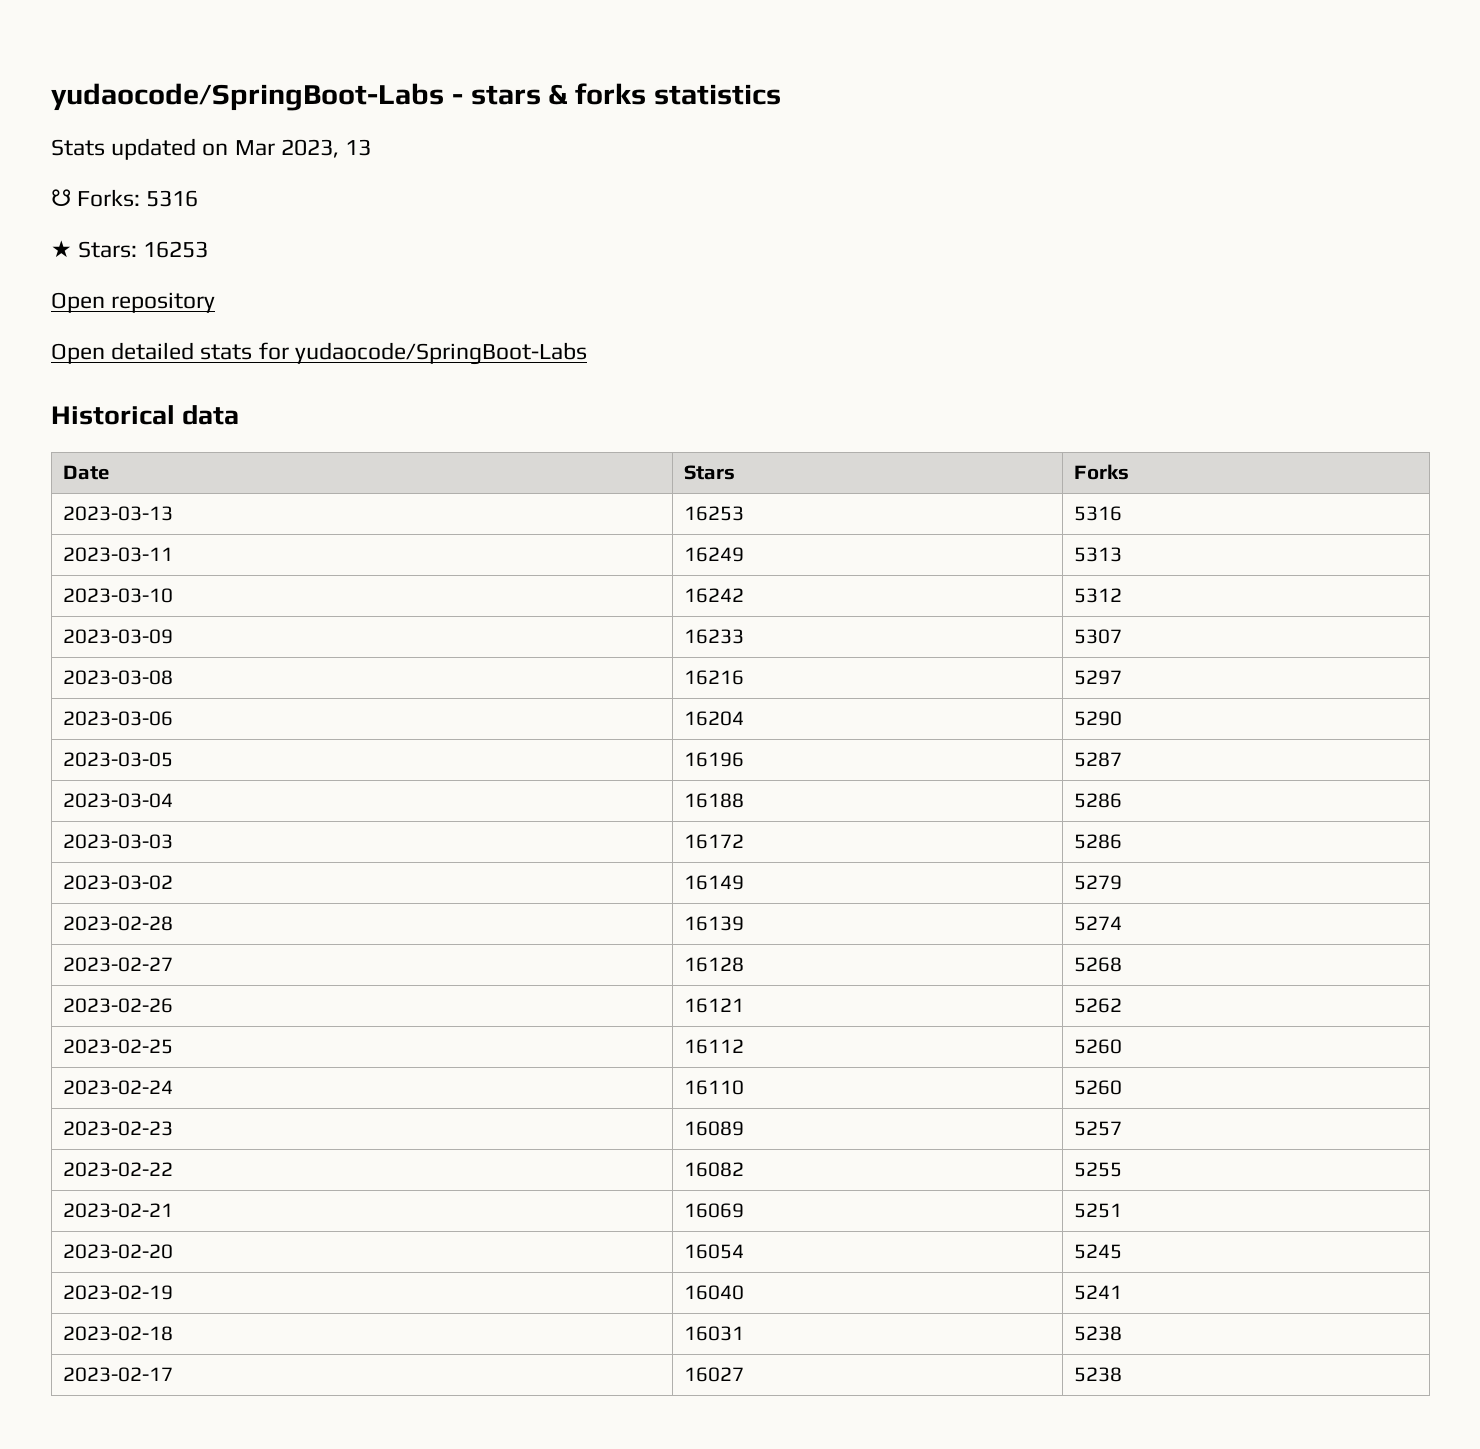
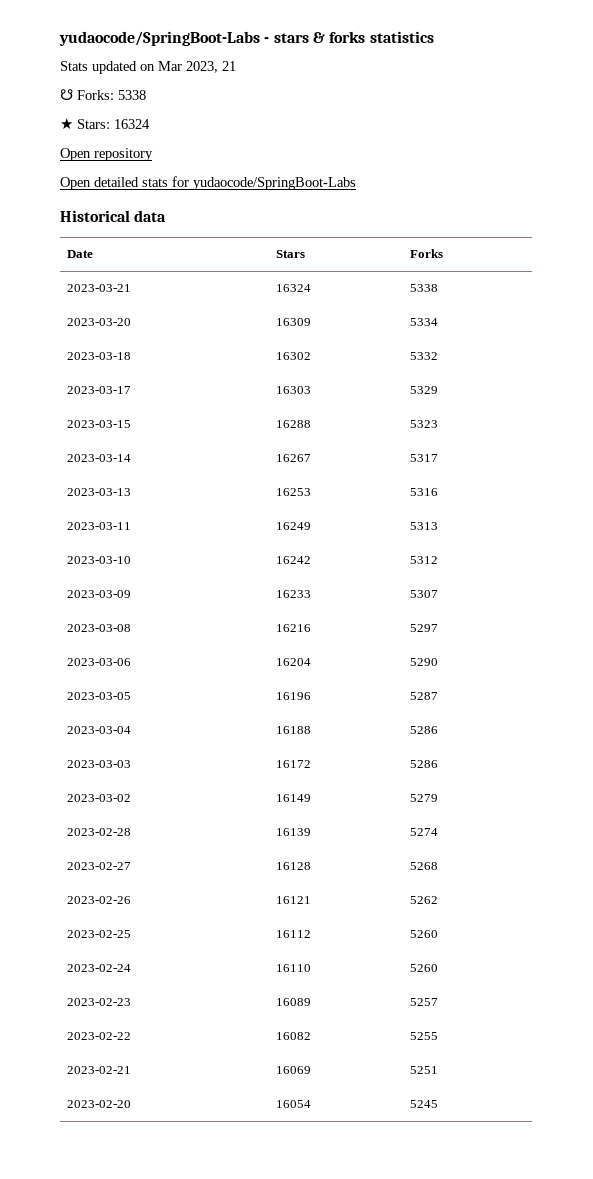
[345,139,372,156] 13 -> [222,61,236,71] 21
[146,190,199,207] 5316 -> [118,90,146,100] 5338
[143,241,209,258] 16253 -> [114,119,150,129] 16324
(1129, 472) none -> [67,284,132,292] [276,284,312,292] [410,284,439,292] [67,318,132,326] [276,318,312,326] [410,318,439,326] [67,352,132,360] [276,352,312,360] [410,352,439,360] [67,386,132,394] [276,386,312,394] [410,386,439,394] [67,420,132,428] [276,420,312,428] [410,420,439,428] [67,454,132,462] [276,454,312,462] [410,454,439,462] // 2023-03-21 | 16324 | 5338 // 2023-03-20 | 16309 | 5334 // 2023-03-18 | 16302 | 5332 // 2023-03-17 | 16303 | 5329 // 2023-03-15 | 16288 | 5323 // 2023-03-14 | 16267 | 5317
[62,1285,173,1300] [683,1285,744,1300] [1073,1285,1122,1300] [62,1326,173,1341] [683,1326,744,1341] [1073,1326,1122,1341] [62,1367,173,1382] [683,1367,744,1382] [1073,1367,1122,1382] // 2023-02-19 | 16040 | 5241 // 2023-02-18 | 16031 | 5238 // 2023-02-17 | 16027 | 5238 -> (439, 1104) none

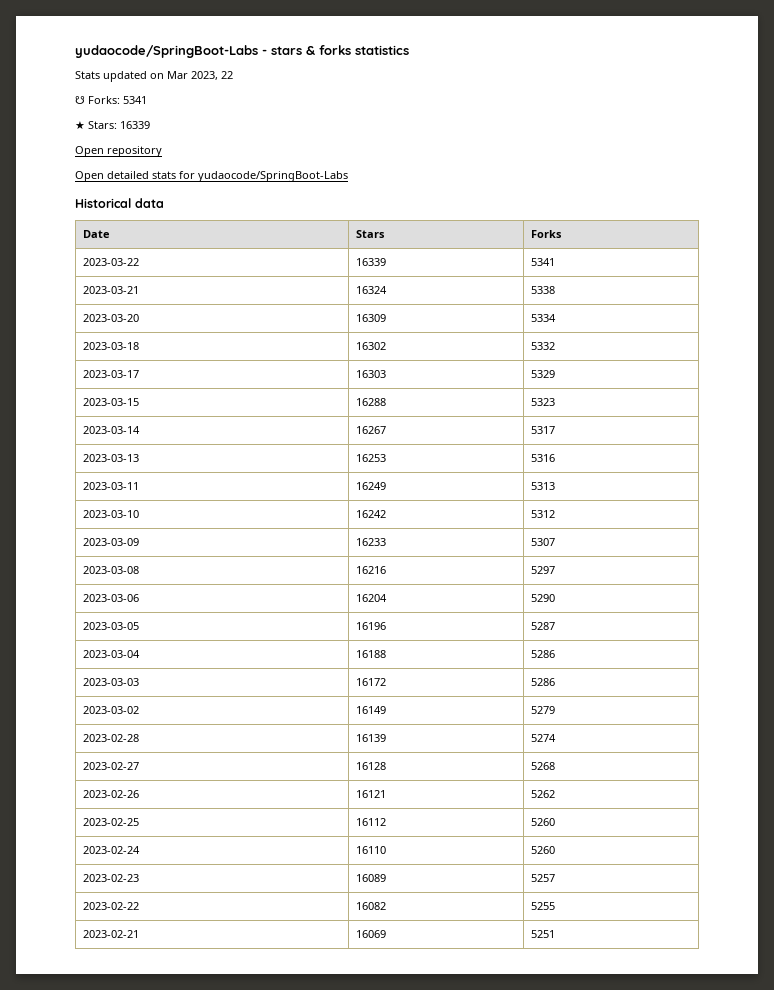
[222,61,236,71] 21 -> [221,71,233,79] 22
[118,90,146,100] 5338 -> [123,96,147,104] 5341
[114,119,150,129] 16324 -> [120,121,150,129] 16339
(444, 253) none -> [82,258,139,266] [355,258,386,266] [530,258,555,266] // 2023-03-22 | 16339 | 5341
[67,1100,132,1108] [276,1100,312,1108] [410,1100,439,1108] // 2023-02-20 | 16054 | 5245 -> (555, 934) none

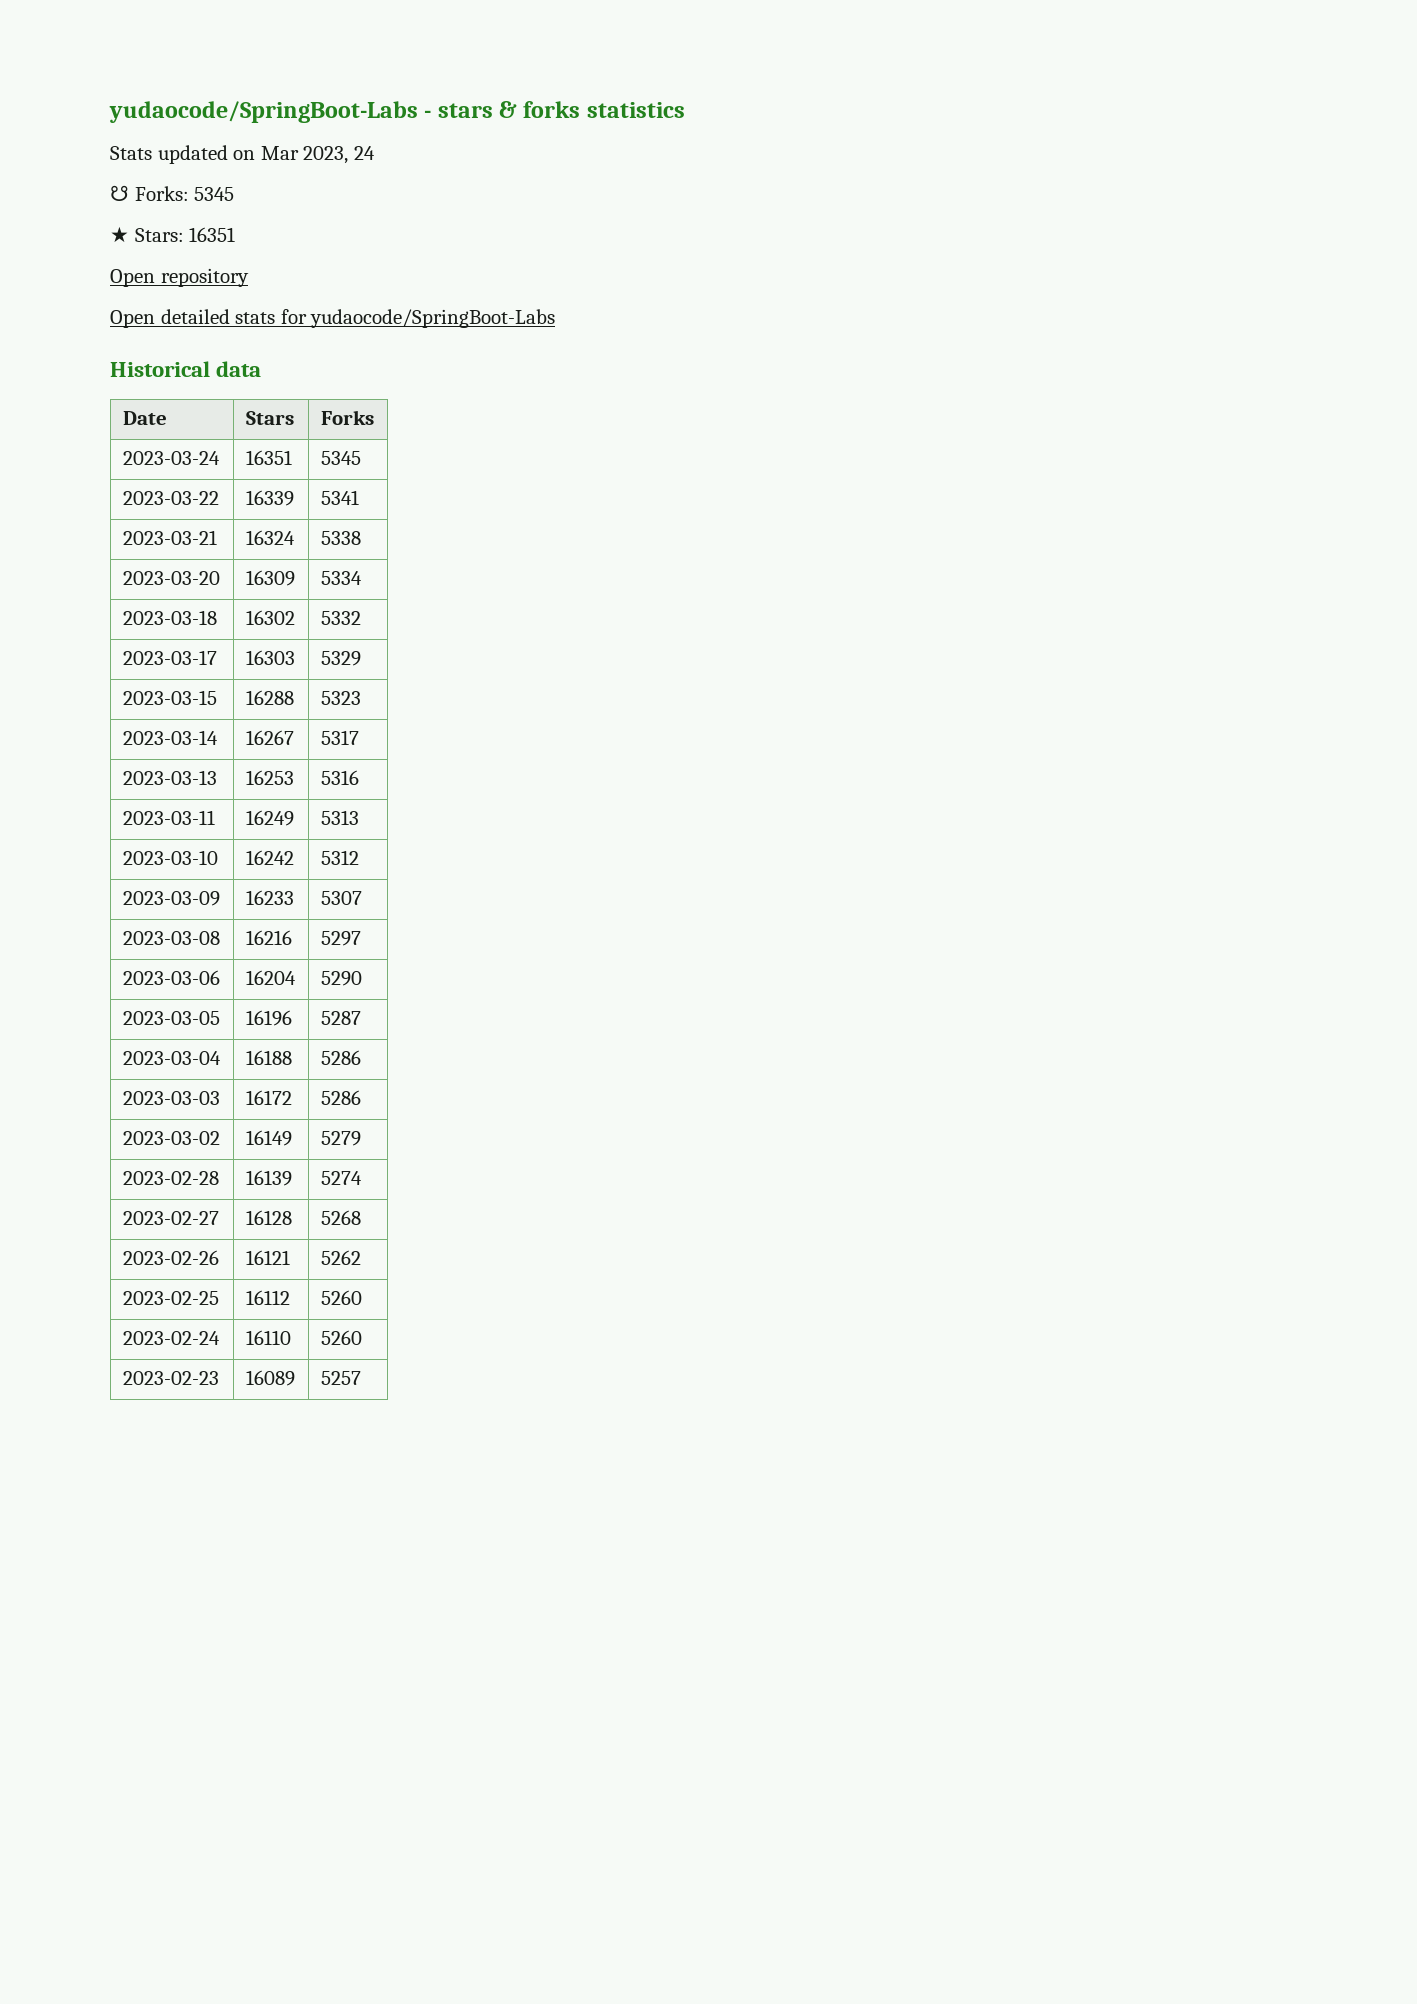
[221,71,233,79] 22 -> [353,146,375,160] 24
[123,96,147,104] 5341 -> [194,187,235,201] 5345
[120,121,150,129] 16339 -> [189,227,236,242] 16351
(562, 234) none -> [122,451,220,465] [245,450,292,465] [320,451,361,465] // 2023-03-24 | 16351 | 5345
[82,902,139,910] [355,902,386,910] [530,902,555,910] [82,930,139,938] [355,930,386,938] [530,930,555,938] // 2023-02-22 | 16082 | 5255 // 2023-02-21 | 16069 | 5251 -> (361, 1378) none

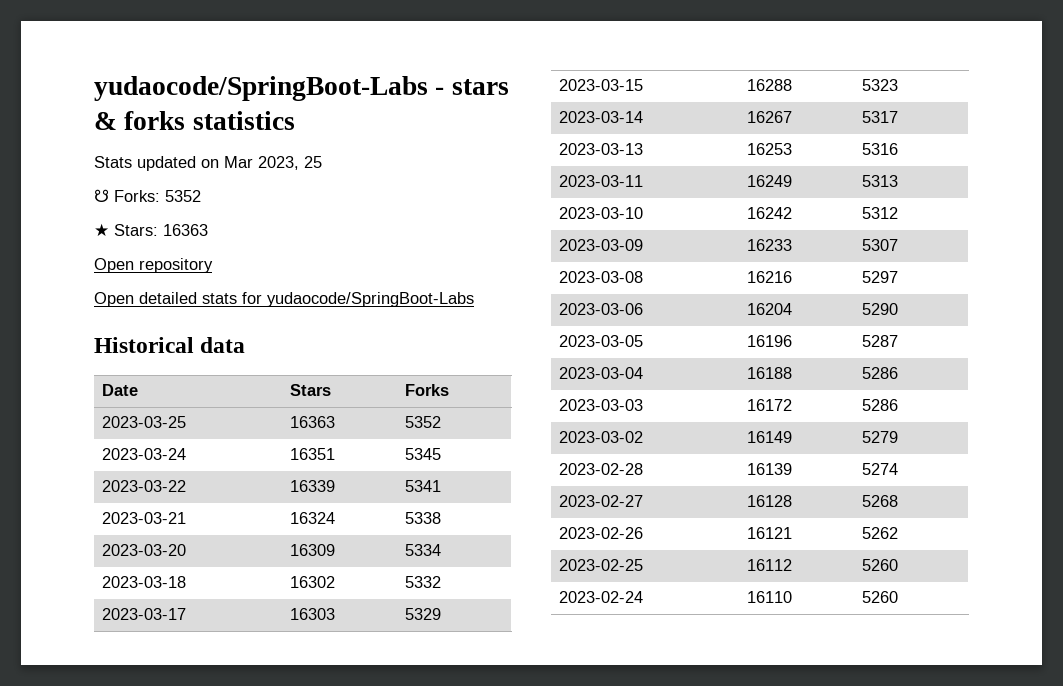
[353,146,375,160] 24 -> [304,156,322,168] 25
[194,187,235,201] 5345 -> [165,190,201,202] 5352
[189,227,236,242] 16351 -> [163,224,208,236] 16363
(374, 417) none -> [101,416,186,428] [289,416,335,428] [404,416,441,428] // 2023-03-25 | 16363 | 5352
[122,1371,219,1385] [245,1370,295,1386] [320,1371,361,1385] // 2023-02-23 | 16089 | 5257 -> (898, 597) none

